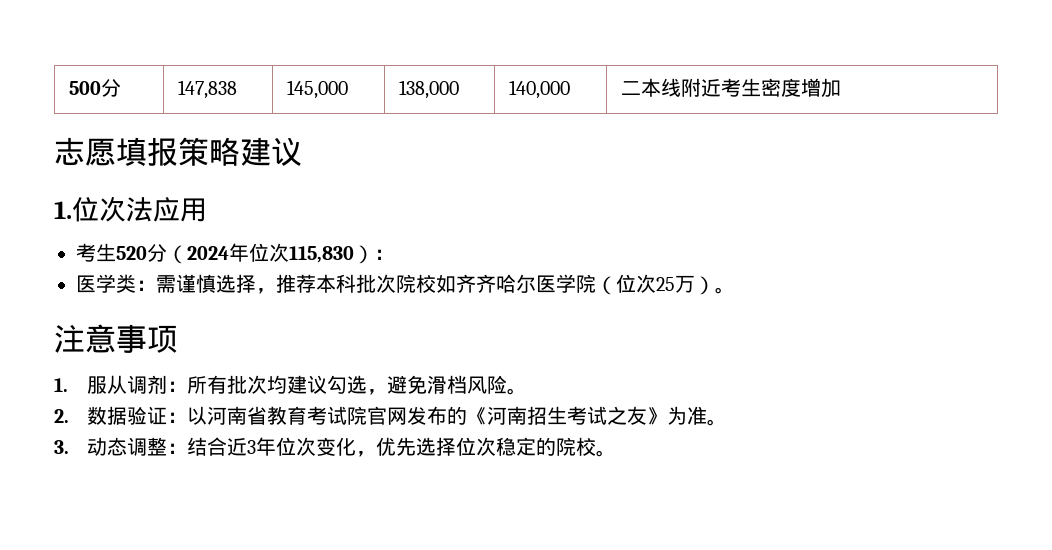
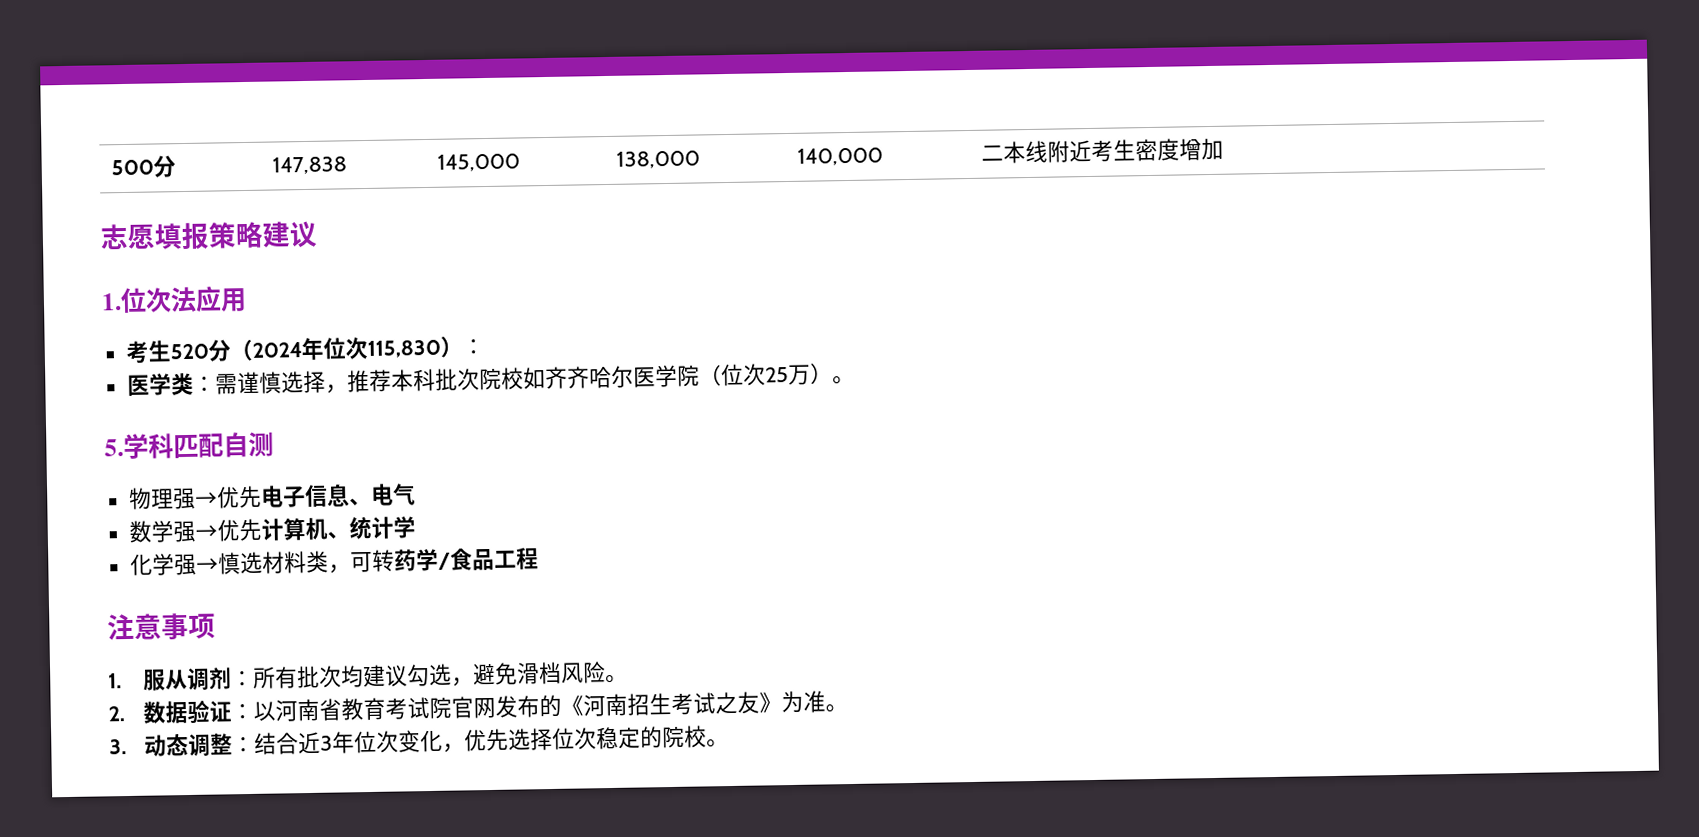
(735, 290) none -> [104,431,274,460] [128,483,416,510] [128,515,416,543] [129,547,539,576] // 5.学科匹配自测 // 物理强→优先电子信息、电气 // 数学强→优先计算机、统计学 // 化学强→慎选材料类，可转药学/食品工程

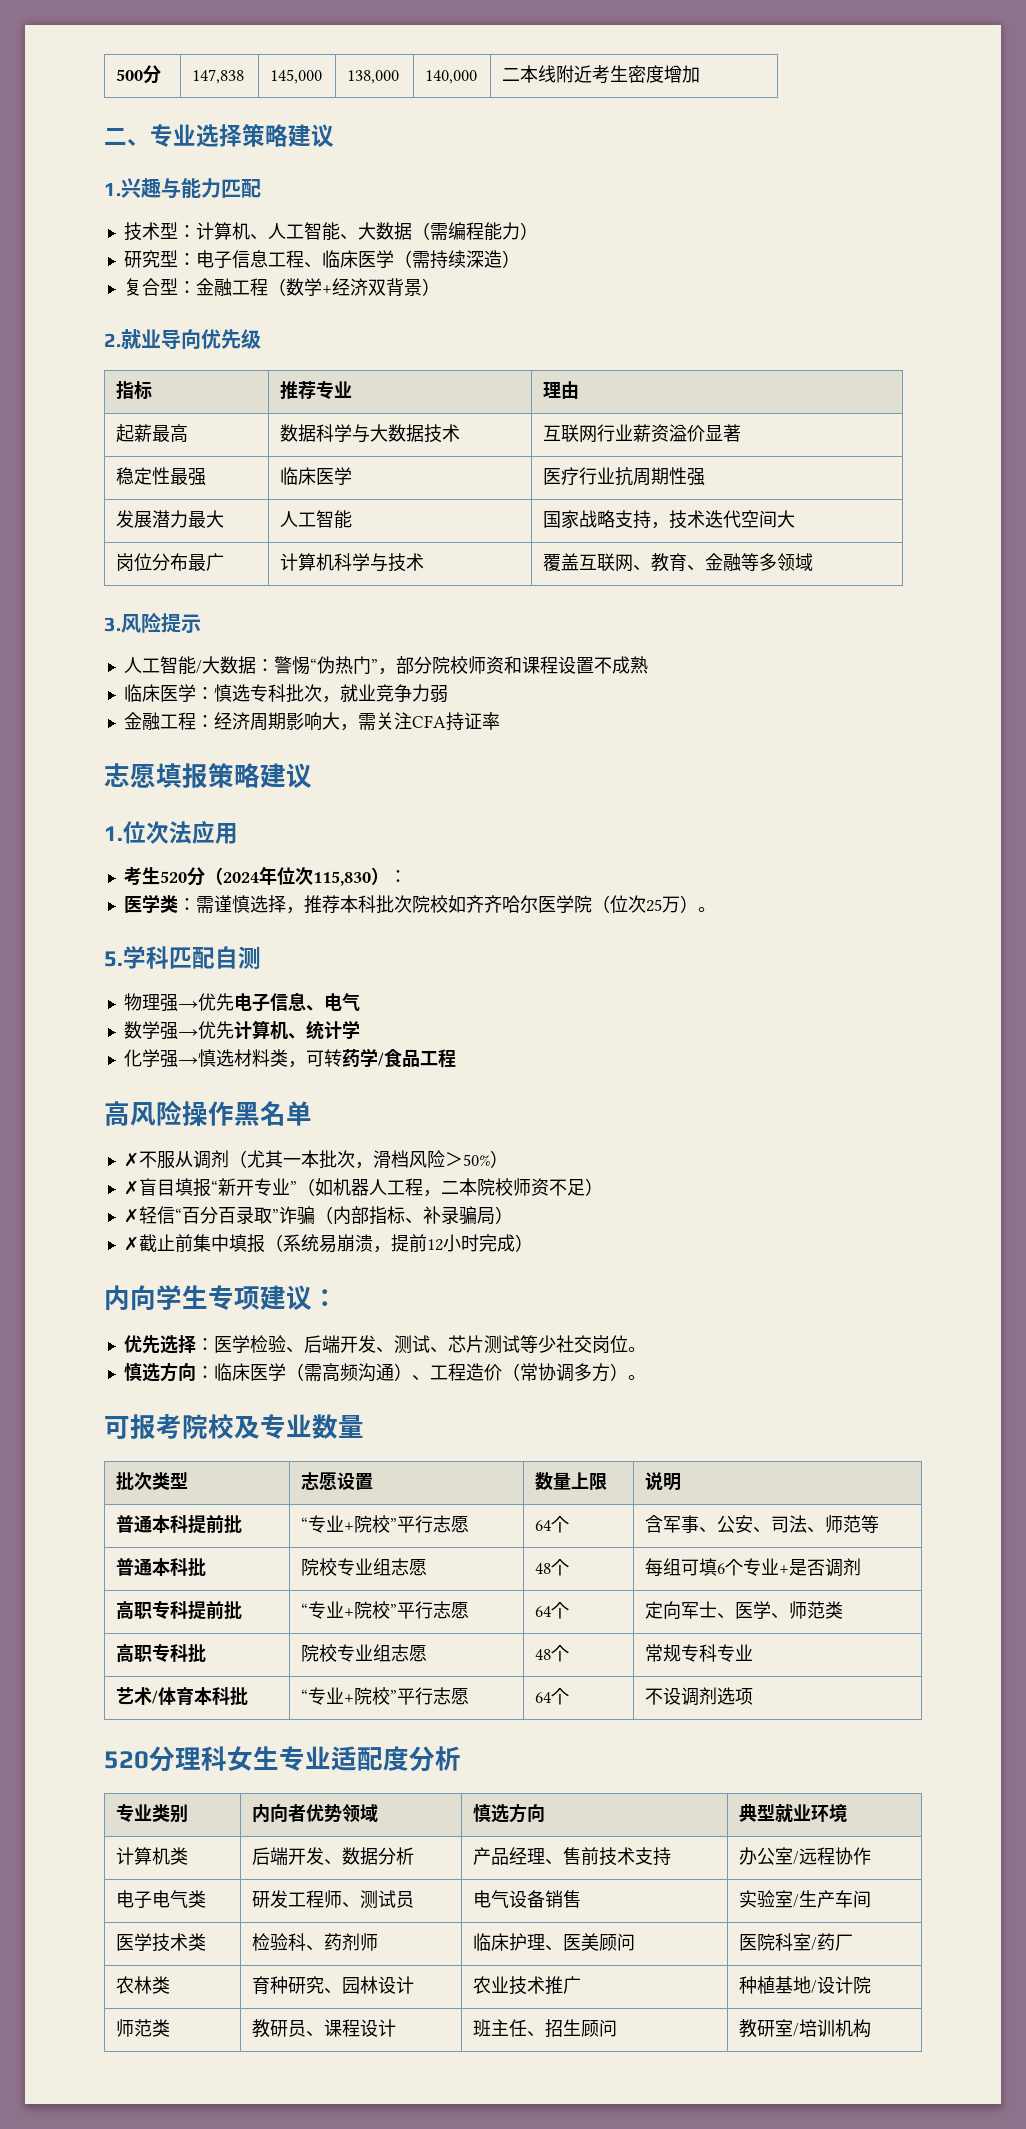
(1224, 149) none -> [104,124,334,148] [104,178,261,199] [123,222,538,241] [123,250,520,269] [123,278,440,296] [104,329,261,349] [116,380,153,399] [280,380,353,400] [543,381,580,399] [116,424,189,443] [280,424,461,443] [543,424,742,443] [116,467,207,486] [280,467,353,485] [543,467,706,486] [116,510,225,528] [280,510,353,529] [543,510,796,529] [116,553,225,571] [280,553,425,572] [543,553,814,572] [104,612,201,633] [123,656,648,675] [123,684,448,703] [123,712,500,731] // 二、专业选择策略建议 // 1.兴趣与能力匹配 // 技术型：计算机、人工智能、大数据（需编程能力） // 研究型：电子信息工程、临床医学（需持续深造） // 复合型：金融工程（数学+经济双背景） // 2.就业导向优先级 // 指标 | 推荐专业 | 理由 // 起薪最高 | 数据科学与大数据技术 | 互联网行业薪资溢价显著 // 稳定性最强 | 临床医学 | 医疗行业抗周期性强 // 发展潜力最大 | 人工智能 | 国家战略支持，技术迭代空间大 // 岗位分布最广 | 计算机科学与技术 | 覆盖互联网、教育、金融等多领域 // 3.风险提示 // 人工智能/大数据：警惕“伪热门”，部分院校师资和课程设置不成熟 // 临床医学：慎选专科批次，就业竞争力弱 // 金融工程：经济周期影响大，需关注CFA持证率
[107,612,216,641] [108,661,628,692] [108,690,848,724] [109,725,729,758] 注意事项 // 1.服从调剂：所有批次均建议勾选，避免滑档风险。 // 2.数据验证：以河南省教育考试院官网发布的《河南招生考试之友》为准。 // 3.动态调整：结合近3年位次变化，优先选择位次稳定的院校。 -> [104,1100,312,1126] [123,1150,508,1169] [123,1178,603,1197] [123,1206,513,1225] [123,1234,533,1253] [104,1285,338,1311] [123,1335,646,1354] [123,1362,646,1382] [104,1414,364,1439] [116,1472,189,1490] [301,1472,374,1490] [535,1472,608,1490] [645,1472,682,1491] [116,1514,243,1534] [301,1515,470,1533] [535,1516,570,1533] [645,1515,880,1533] [116,1558,207,1576] [301,1558,428,1576] [535,1559,570,1576] [645,1558,862,1577] [116,1600,243,1620] [301,1601,470,1619] [535,1602,570,1619] [645,1601,844,1619] [116,1643,207,1663] [301,1644,428,1662] [535,1645,570,1662] [645,1644,754,1662] [116,1687,249,1705] [301,1687,470,1705] [535,1688,570,1705] [645,1687,754,1706] [104,1746,461,1772] [116,1803,189,1823] [252,1804,379,1823] [473,1803,546,1823] [739,1803,848,1822] [116,1847,189,1865] [252,1847,415,1865] [473,1847,672,1866] [739,1847,872,1865] [116,1890,207,1909] [252,1890,415,1909] [473,1890,582,1908] [739,1890,872,1908] [116,1933,207,1952] [252,1933,379,1951] [473,1933,636,1951] [739,1933,854,1951] [116,1976,171,1994] [252,1976,415,1994] [473,1976,582,1995] [739,1975,872,1994] [116,2019,171,2037] [252,2019,397,2038] [473,2019,618,2037] [739,2019,872,2038] 高风险操作黑名单 // ✗不服从调剂（尤其一本批次，滑档风险＞50%） // ✗盲目填报“新开专业”（如机器人工程，二本院校师资不足） // ✗轻信“百分百录取”诈骗（内部指标、补录骗局） // ✗截止前集中填报（系统易崩溃，提前12小时完成） // 内向学生专项建议： // 优先选择：医学检验、后端开发、测试、芯片测试等少社交岗位。 // 慎选方向：临床医学（需高频沟通）、工程造价（常协调多方）。 // 可报考院校及专业数量 // 批次类型 | 志愿设置 | 数量上限 | 说明 // 普通本科提前批 | “专业+院校”平行志愿 | 64个 | 含军事、公安、司法、师范等 // 普通本科批 | 院校专业组志愿 | 48个 | 每组可填6个专业+是否调剂 // 高职专科提前批 | “专业+院校”平行志愿 | 64个 | 定向军士、医学、师范类 // 高职专科批 | 院校专业组志愿 | 48个 | 常规专科专业 // 艺术/体育本科批 | “专业+院校”平行志愿 | 64个 | 不设调剂选项 // 520分理科女生专业适配度分析 // 专业类别 | 内向者优势领域 | 慎选方向 | 典型就业环境 // 计算机类 | 后端开发、数据分析 | 产品经理、售前技术支持 | 办公室/远程协作 // 电子电气类 | 研发工程师、测试员 | 电气设备销售 | 实验室/生产车间 // 医学技术类 | 检验科、药剂师 | 临床护理、医美顾问 | 医院科室/药厂 // 农林类 | 育种研究、园林设计 | 农业技术推广 | 种植基地/设计院 // 师范类 | 教研员、课程设计 | 班主任、招生顾问 | 教研室/培训机构

